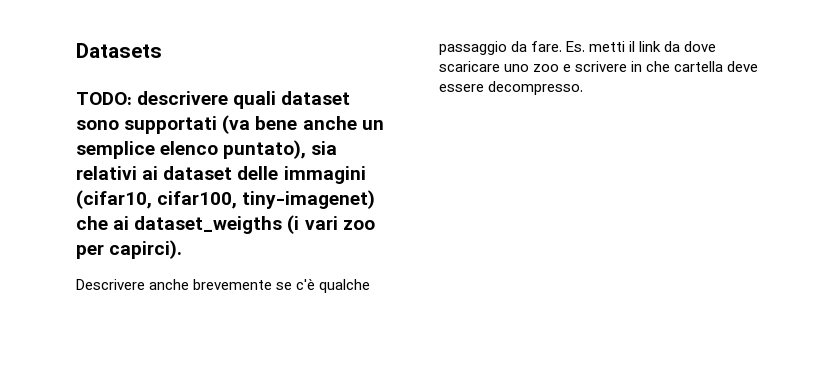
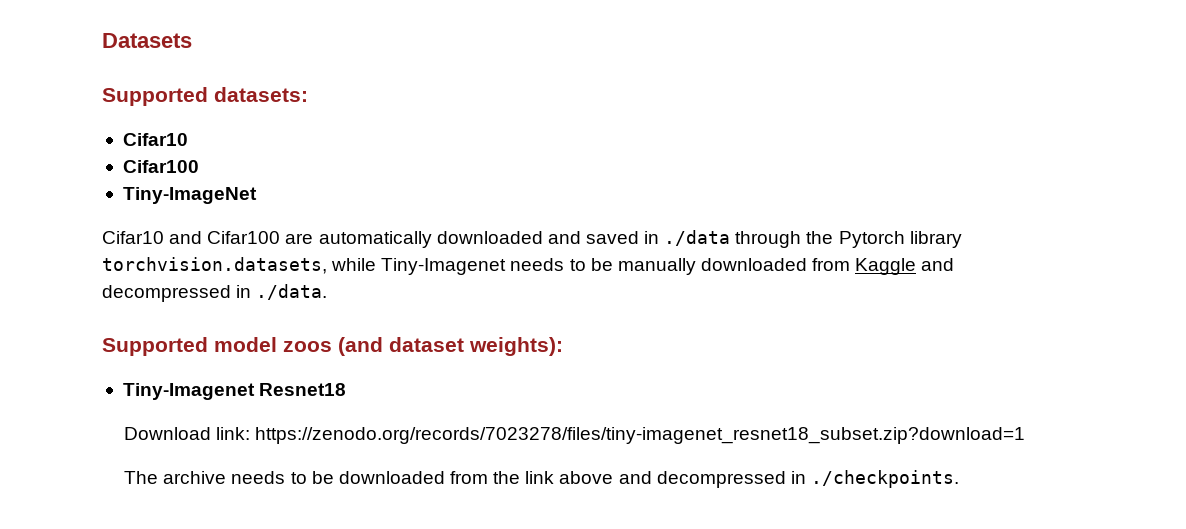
[76,91,351,109] [76,115,384,134] [76,140,338,159] [76,166,366,184] [76,190,376,209] [76,215,375,234] [76,240,183,259] [76,278,371,293] [439,41,717,55] [439,61,759,72] [439,81,584,95] TODO: descrivere quali dataset sono supportati (va bene anche un semplice elenco puntato), sia relativi ai dataset delle immagini (cifar10, cifar100, tiny-imagenet) che ai dataset_weigths (i vari zoo per capirci). // Descrivere anche brevemente se c'è qualche passaggio da fare. Es. metti il link da dove scaricare uno zoo e scrivere in che cartella deve essere decompresso. -> [102,87,308,106] [122,133,188,146] [122,160,199,173] [122,187,257,204] [102,230,962,248] [102,257,955,275] [102,284,328,302] [102,337,563,356] [122,383,347,400] [124,427,1026,444] [124,470,959,488] Supported datasets: // Cifar10 // Cifar100 // Tiny-ImageNet // Cifar10 and Cifar100 are automatically downloaded and saved in ./data through the Pytorch library torchvision.datasets, while Tiny-Imagenet needs to be manually downloaded from Kaggle and decompressed in ./data. // Supported model zoos (and dataset weights): // Tiny-Imagenet Resnet18 // Download link: https://zenodo.org/records/7023278/files/tiny-imagenet_resnet18_subset.zip?download=1 // The archive needs to be downloaded from the link above and decompressed in ./checkpoints.

